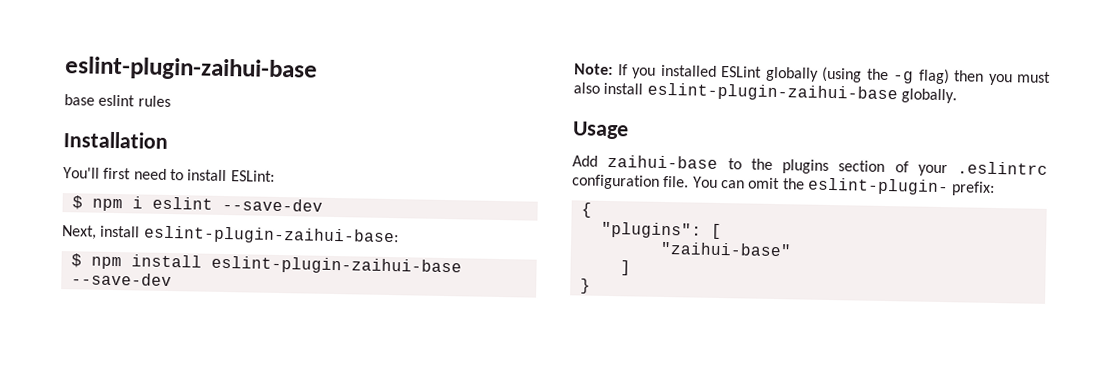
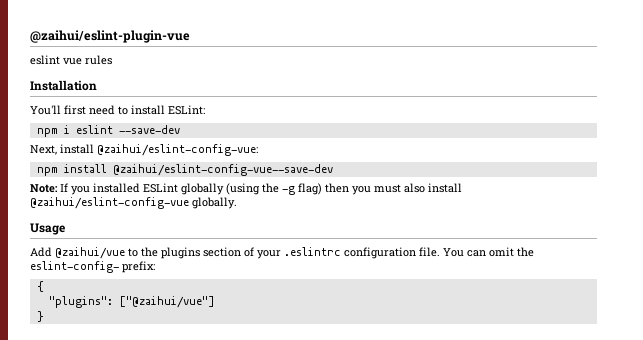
[64,56,318,82] [64,94,136,107] eslint-plugin-zaihui-base // base eslint -> [30,30,190,43] [30,55,82,65] @zaihui/eslint-plugin-vue // eslint vue
[71,195,83,210] $ -> (205, 110) none
[143,225,399,246] [70,253,462,276] [70,272,172,287] eslint-plugin-zaihui-base: // $ npm install eslint-plugin-zaihui-base --save-dev -> [97,144,258,156] [36,164,333,176] @zaihui/eslint-config-vue: // npm install @zaihui/eslint-config-vue--save-dev
[646,82,898,103] eslint-plugin-zaihui-base -> [30,197,189,209] @zaihui/eslint-config-vue
[607,154,719,169] zaihui-base -> [55,247,125,259] @zaihui/vue
[806,177,949,196] eslint-plugin- -> [30,261,119,273] eslint-config-
[710,223,722,240] [659,241,792,257] [619,260,631,276] [ // "zaihui-base" // ] -> [118,296,215,308] ["@zaihui/vue"]

